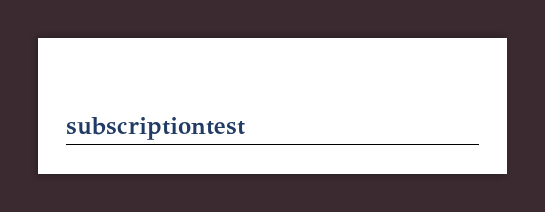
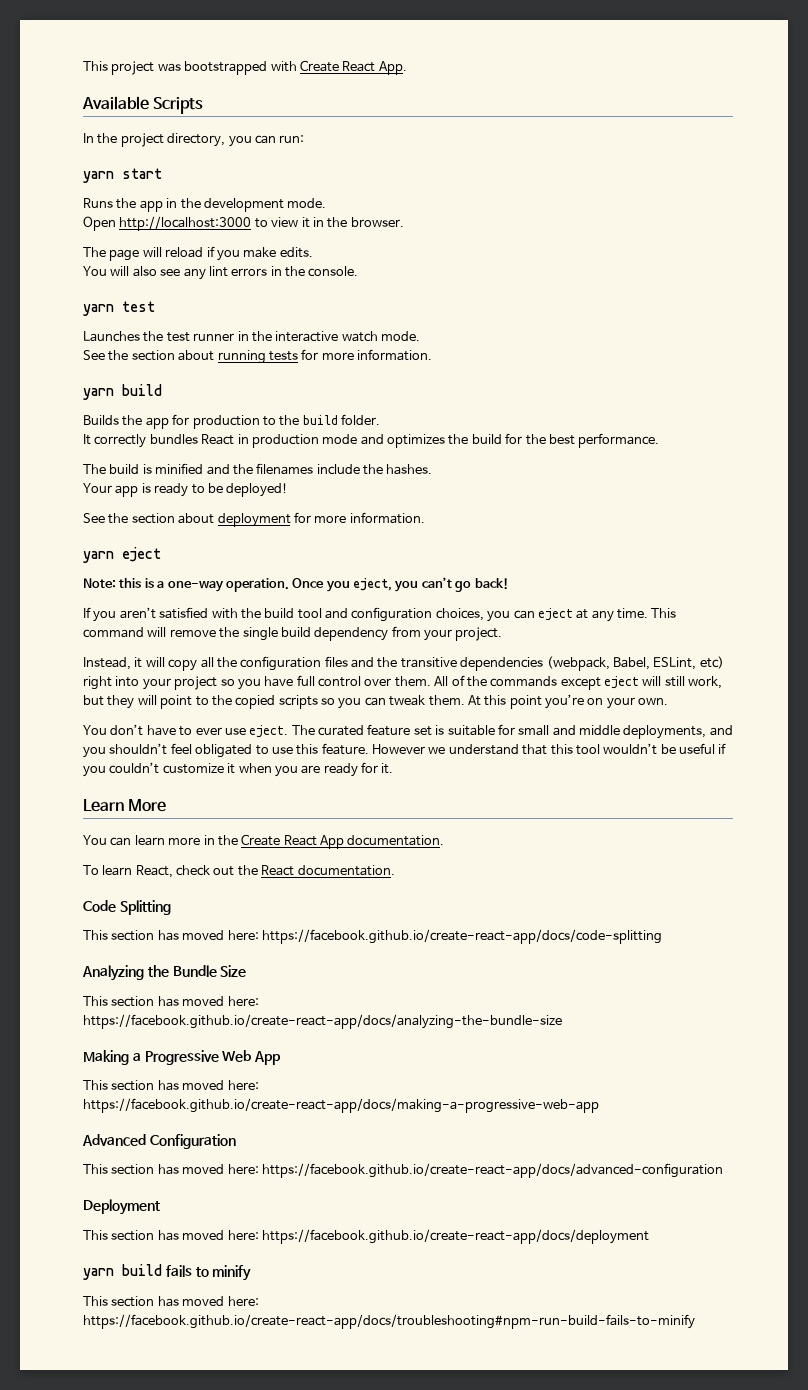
[66,117,245,140] subscriptiontest -> [83,60,407,75] [82,96,204,114] [83,133,305,147] [83,168,162,183] [83,198,327,212] [83,216,404,231] [83,246,313,261] [83,266,359,280] [83,301,155,316] [83,331,420,342] [83,349,432,364] [83,384,162,400] [83,414,380,429] [83,433,660,448] [83,463,433,475] [83,483,289,497] [83,512,425,527] [83,547,161,563] [83,577,509,592] [83,607,677,622] [83,626,503,641] [83,656,724,671] [83,675,723,690] [83,694,669,709] [83,724,733,739] [83,743,727,758] [83,762,394,777] [83,799,167,812] [83,834,445,849] [83,865,395,878] [83,900,171,915] [83,929,662,944] [82,965,247,981] [83,996,259,1007] [83,1014,562,1029] [83,1050,282,1065] [83,1080,259,1091] [83,1098,599,1113] [82,1134,236,1149] [83,1163,723,1178] [83,1199,160,1215] [83,1229,649,1244] [83,1264,252,1281] [83,1296,259,1307] [83,1314,695,1329] This project was bootstrapped with Create React App. // Available Scripts // In the project directory, you can run: // yarn start // Runs the app in the development mode. // Open http://localhost:3000 to view it in the browser. // The page will reload if you make edits. // You will also see any lint errors in the console. // yarn test // Launches the test runner in the interactive watch mode. // See the section about running tests for more information. // yarn build // Builds the app for production to the build folder. // It correctly bundles React in production mode and optimizes the build for the best performance. // The build is minified and the filenames include the hashes. // Your app is ready to be deployed! // See the section about deployment for more information. // yarn eject // Note: this is a one-way operation. Once you eject, you can’t go back! // If you aren’t satisfied with the build tool and configuration choices, you can eject at any time. This command will remove the single build dependency from your project. // Instead, it will copy all the configuration files and the transitive dependencies (webpack, Babel, ESLint, etc) right into your project so you have full control over them. All of the commands except eject will still work, but they will point to the copied scripts so you can tweak them. At this point you’re on your own. // You don’t have to ever use eject. The curated feature set is suitable for small and middle deployments, and you shouldn’t feel obligated to use this feature. However we understand that this tool wouldn’t be useful if you couldn’t customize it when you are ready for it. // Learn More // You can learn more in the Create React App documentation. // To learn React, check out the React documentation. // Code Splitting // This section has moved here: https://facebook.github.io/create-react-app/docs/code-splitting // Analyzing the Bundle Size // This section has moved here: https://facebook.github.io/create-react-app/docs/analyzing-the-bundle-size // Making a Progressive Web App // This section has moved here: https://facebook.github.io/create-react-app/docs/making-a-progressive-web-app // Advanced Configuration // This section has moved here: https://facebook.github.io/create-react-app/docs/advanced-configuration // Deployment // This section has moved here: https://facebook.github.io/create-react-app/docs/deployment // yarn build fails to minify // This section has moved here: https://facebook.github.io/create-react-app/docs/troubleshooting#npm-run-build-fails-to-minify

